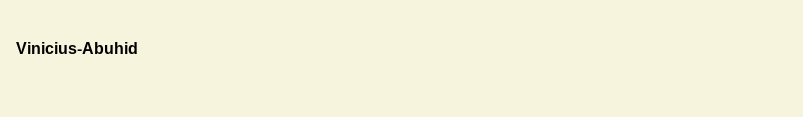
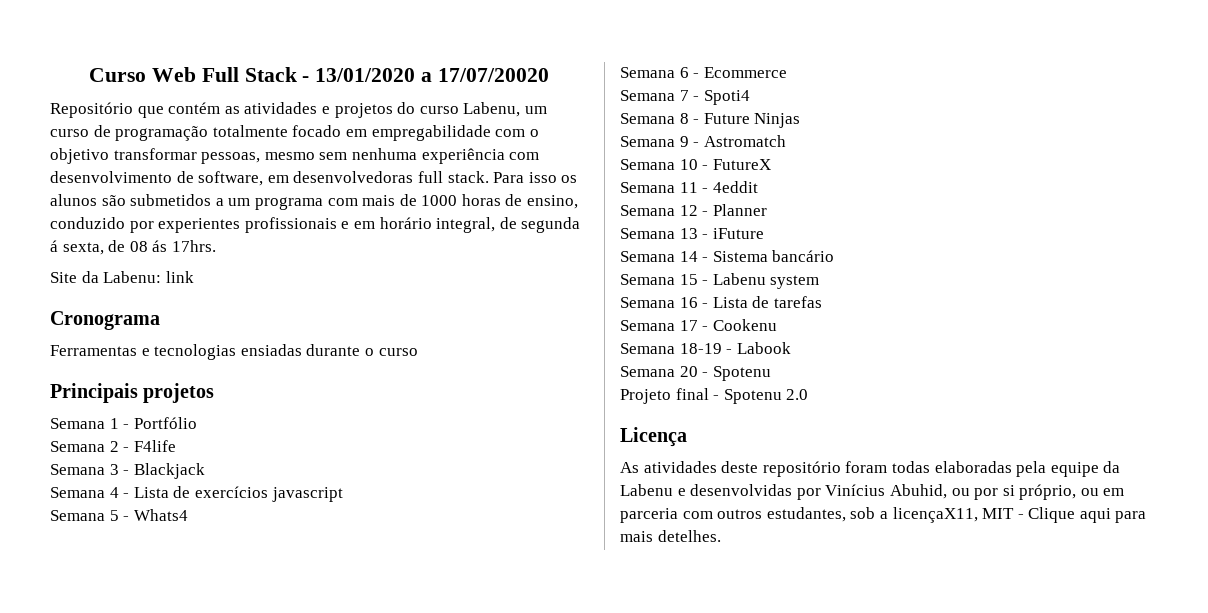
[16,42,138,54] Vinicius-Abuhid -> [89,67,549,82] [50,102,547,118] [50,125,539,141] [50,148,540,164] [50,171,578,186] [50,194,579,210] [50,217,581,233] [50,240,216,255] [50,271,194,283] [50,311,160,330] [50,344,418,360] [50,383,215,403] [50,417,197,429] [50,440,176,452] [50,463,205,479] [50,486,343,502] [50,509,188,521] [620,67,787,78] [620,90,750,105] [620,113,801,128] [620,135,786,147] [620,159,771,170] [620,181,758,193] [620,204,767,216] [620,228,764,239] [620,250,835,262] [620,273,820,289] [620,296,822,308] [620,319,777,331] [620,342,791,354] [620,366,771,381] [620,388,809,404] [620,427,687,447] [620,461,1121,477] [620,484,1125,500] [620,507,1147,523] [620,530,721,542] Curso Web Full Stack - 13/01/2020 a 17/07/20020 // Repositório que contém as atividades e projetos do curso Labenu, um curso de programação totalmente focado em empregabilidade com o objetivo transformar pessoas, mesmo sem nenhuma experiência com desenvolvimento de software, em desenvolvedoras full stack. Para isso os alunos são submetidos a um programa com mais de 1000 horas de ensino, conduzido por experientes profissionais e em horário integral, de segunda á sexta, de 08 ás 17hrs. // Site da Labenu: link // Cronograma // Ferramentas e tecnologias ensiadas durante o curso // Principais projetos // Semana 1 - Portfólio // Semana 2 - F4life // Semana 3 - Blackjack // Semana 4 - Lista de exercícios javascript // Semana 5 - Whats4 // Semana 6 - Ecommerce // Semana 7 - Spoti4 // Semana 8 - Future Ninjas // Semana 9 - Astromatch // Semana 10 - FutureX // Semana 11 - 4eddit // Semana 12 - Planner // Semana 13 - iFuture // Semana 14 - Sistema bancário // Semana 15 - Labenu system // Semana 16 - Lista de tarefas // Semana 17 - Cookenu // Semana 18-19 - Labook // Semana 20 - Spotenu // Projeto final - Spotenu 2.0 // Licença // As atividades deste repositório foram todas elaboradas pela equipe da Labenu e desenvolvidas por Vinícius Abuhid, ou por si próprio, ou em parceria com outros estudantes, sob a licençaX11, MIT - Clique aqui para mais detelhes.

